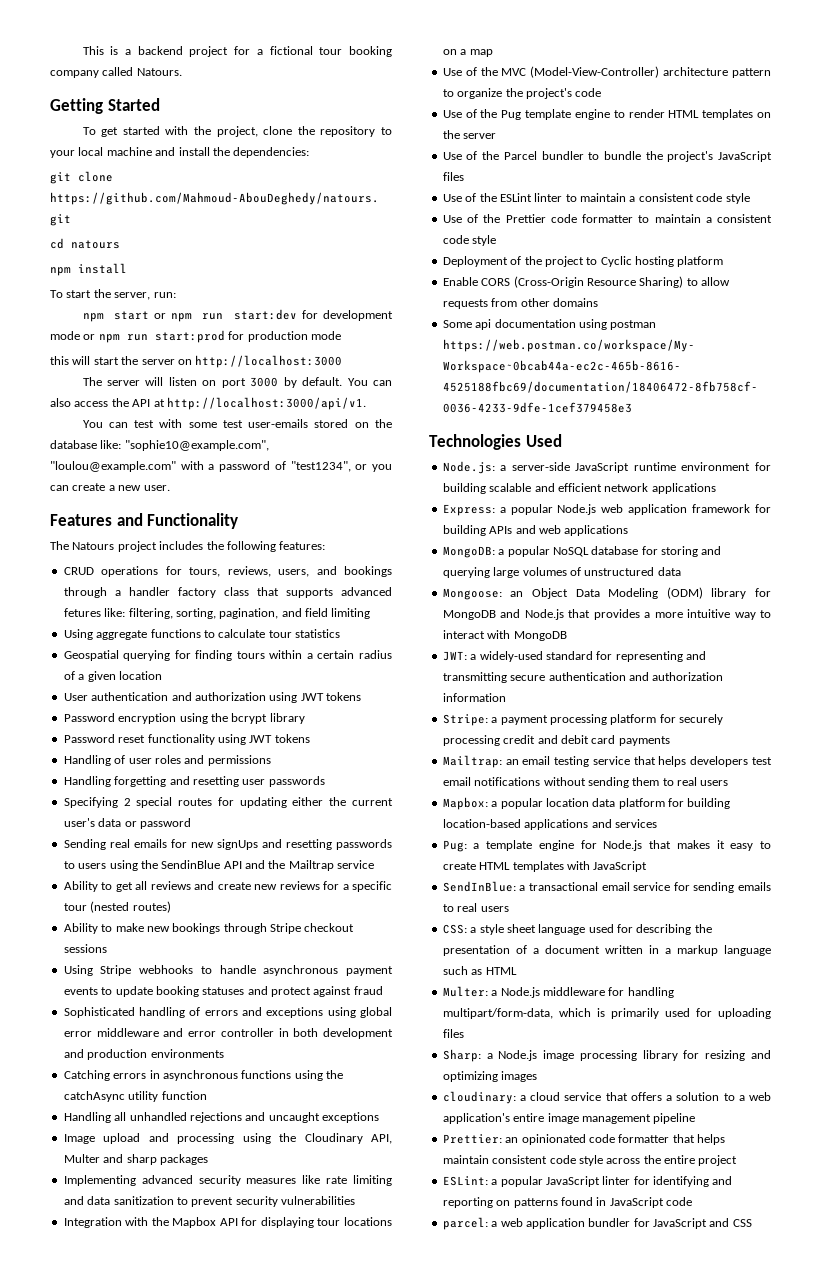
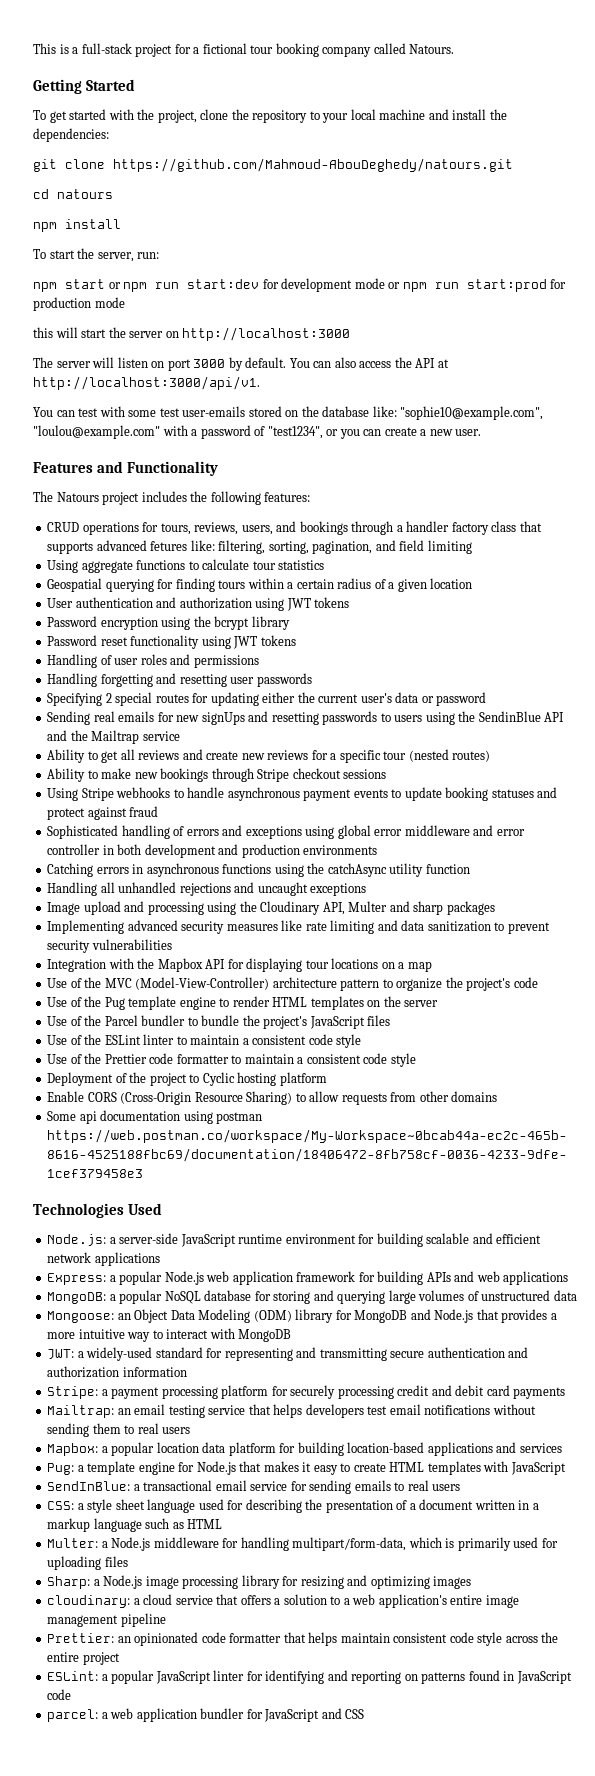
[137,46,183,55] backend -> [81,43,132,54] full-stack

